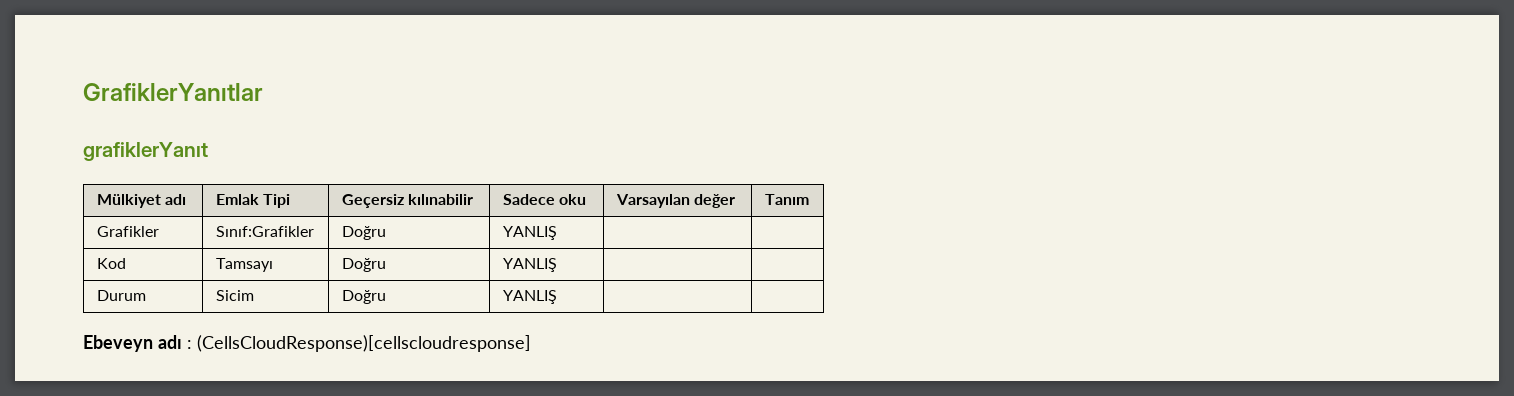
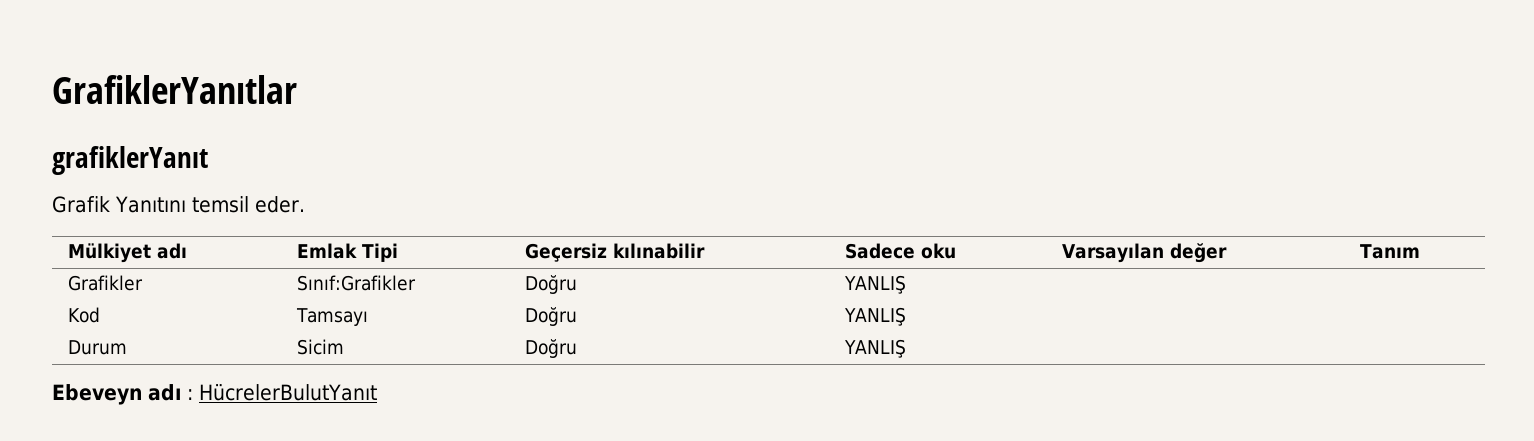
(208, 151) none -> [52,196,305,213] // Grafik Yanıtını temsil eder.
[197,335,531,352] (CellsCloudResponse)[cellscloudresponse] -> [199,384,377,401] HücrelerBulutYanıt

